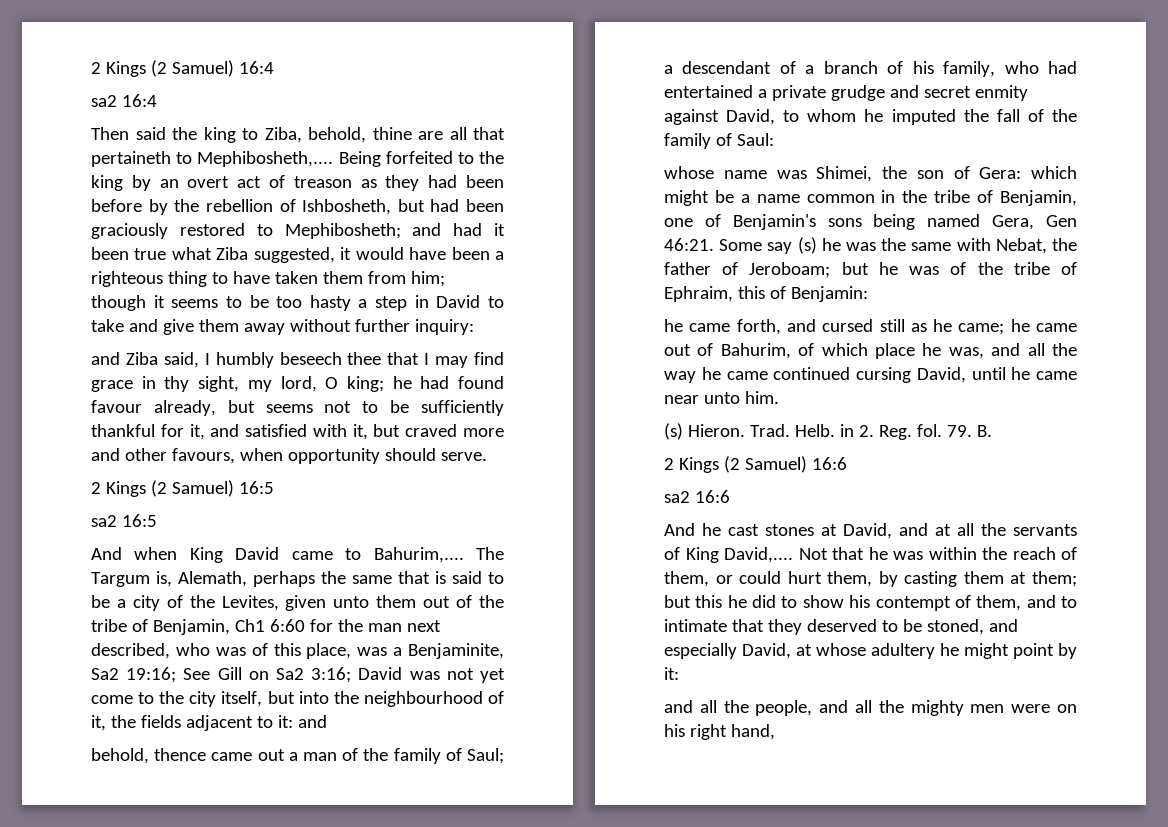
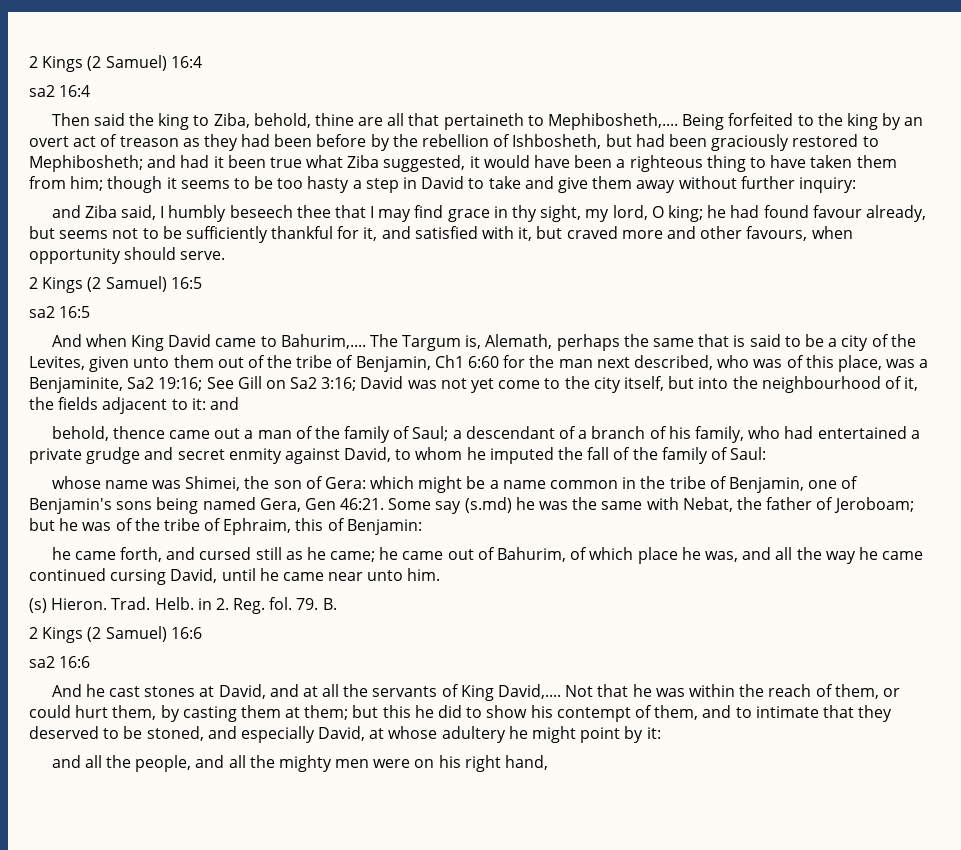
[797,237,817,254] (s) -> [464,497,512,513] (s.md)

